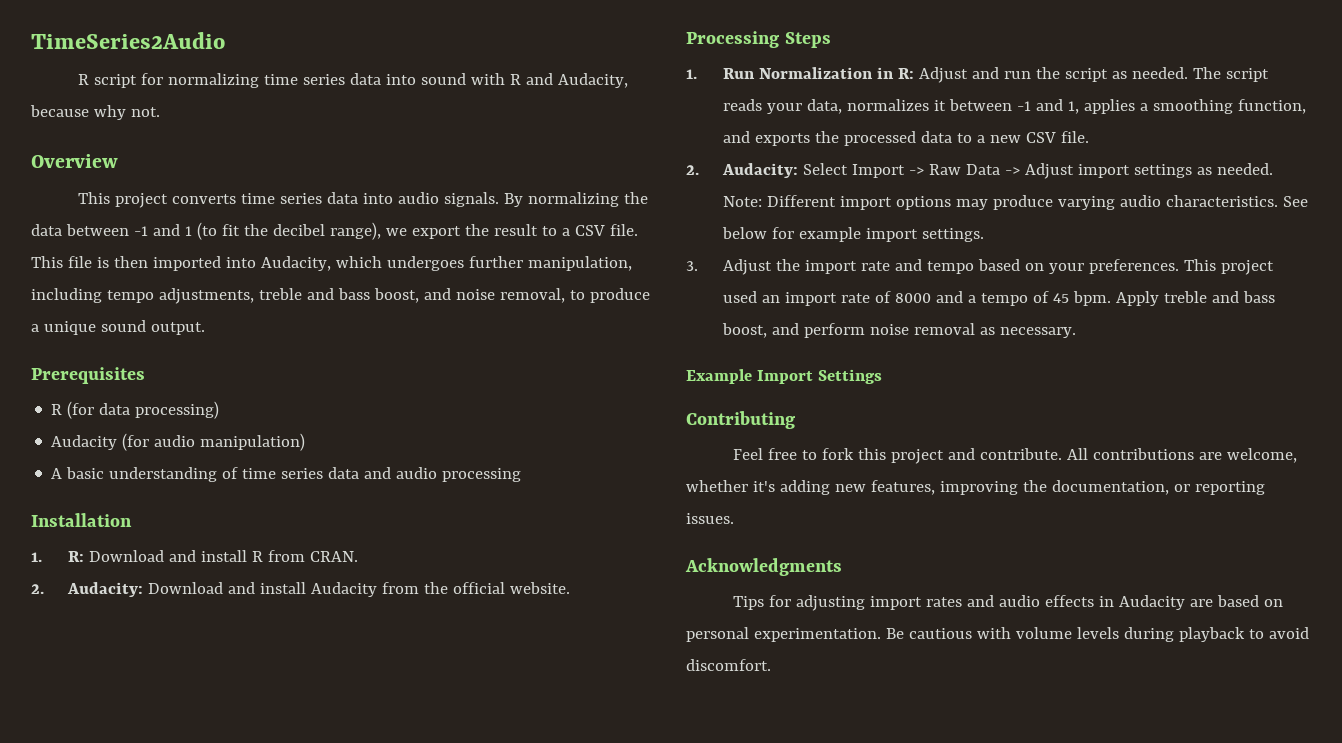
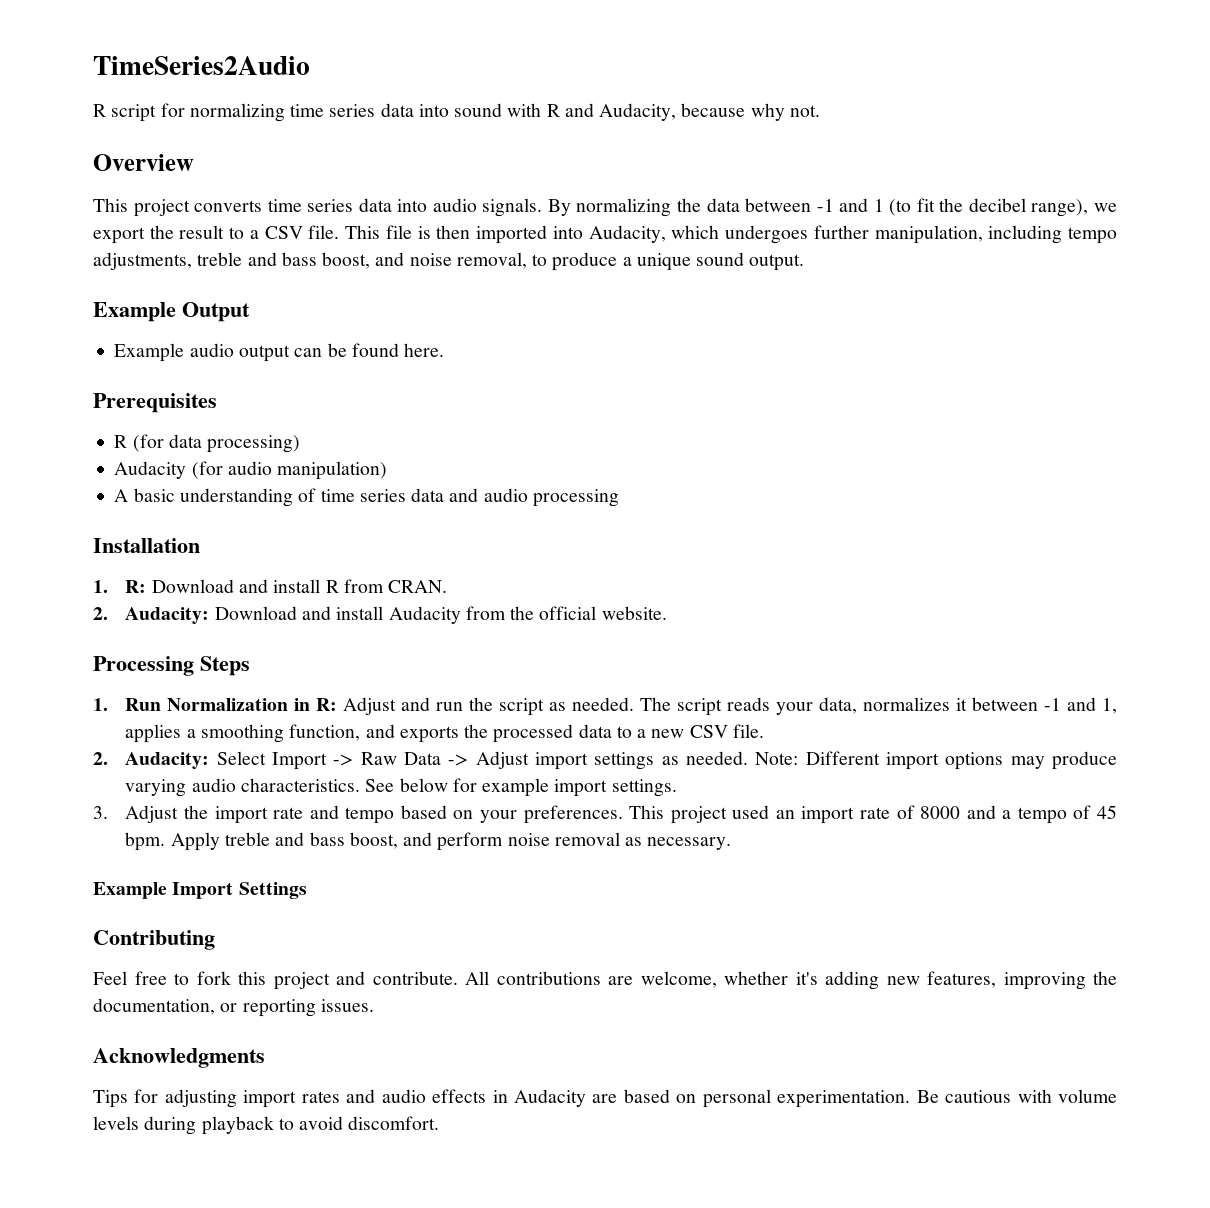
(205, 328) none -> [93,302,250,322] [114,343,445,362] // Example Output // Example audio output can be found here.

